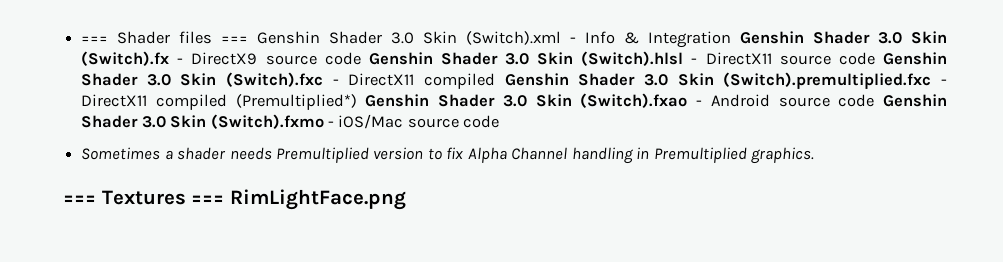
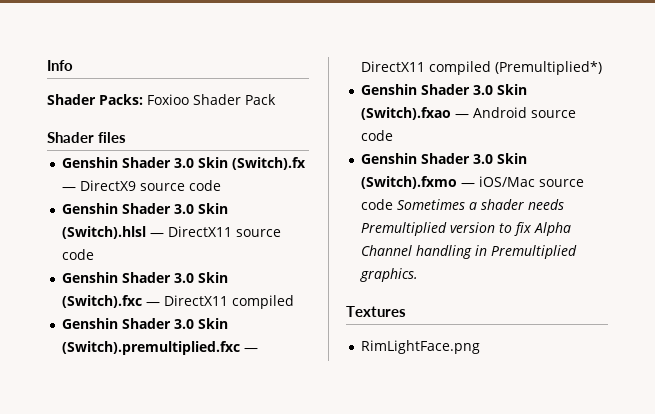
[81,31,732,48] === Shader files === Genshin Shader 3.0 Skin (Switch).xml - Info & Integration -> [47,60,73,71] [47,94,276,105] [47,132,126,143] Info // Shader Packs: Foxioo Shader Pack // Shader files //
[177,58,184,64] - -> [61,187,76,191] —
(361, 58) none -> (221, 185) //
[691,58,698,64] - -> [149,233,164,237] —
(875, 58) none -> (94, 254) //
[332,73,496,89] - DirectX11 compiled -> [145,295,294,309] — DirectX11 compiled //
[941,79,947,85] - -> [243,348,258,352] —
(357, 102) none -> (602, 68) //
[696,100,703,106] - -> [454,114,469,118] —
(875, 100) none -> (393, 135) //
[327,121,334,127] - -> [460,183,475,187] —
(500, 121) // -> (393, 204) none
[63,195,96,204] === -> (418, 275) none
[191,195,225,204] === -> (406, 311) //

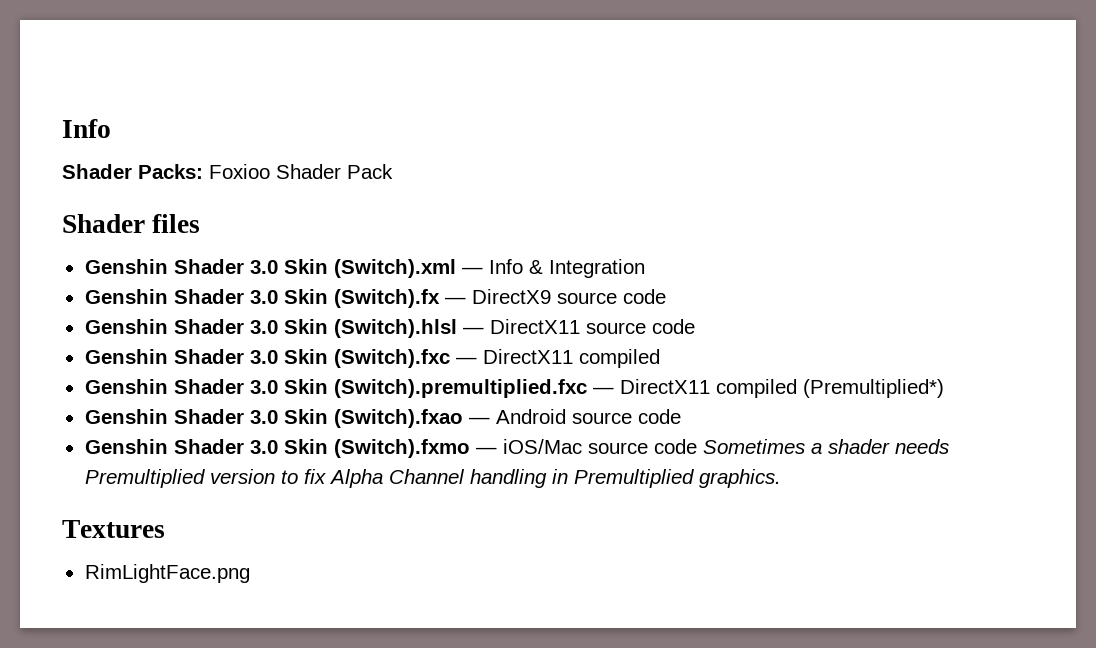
(126, 137) none -> [84,259,645,278] // Genshin Shader 3.0 Skin (Switch).xml — Info & Integration

